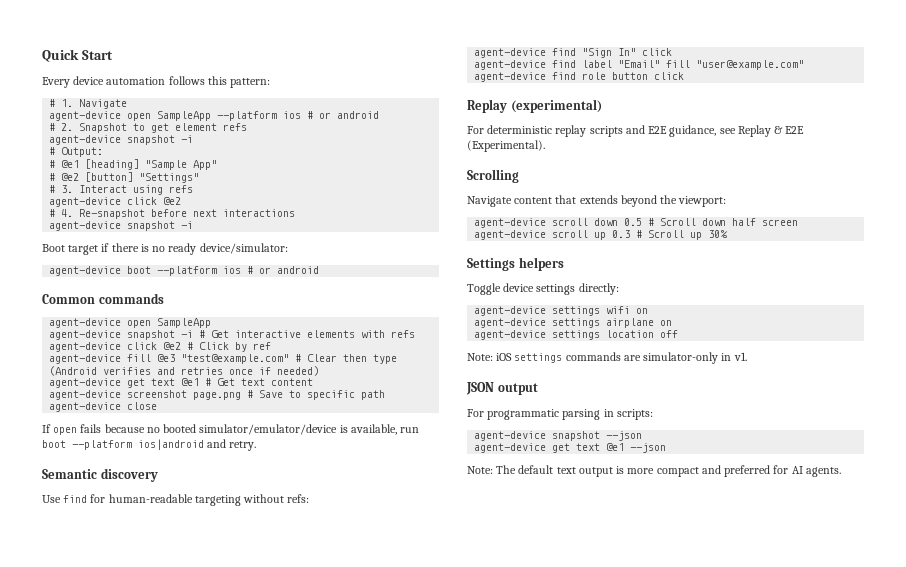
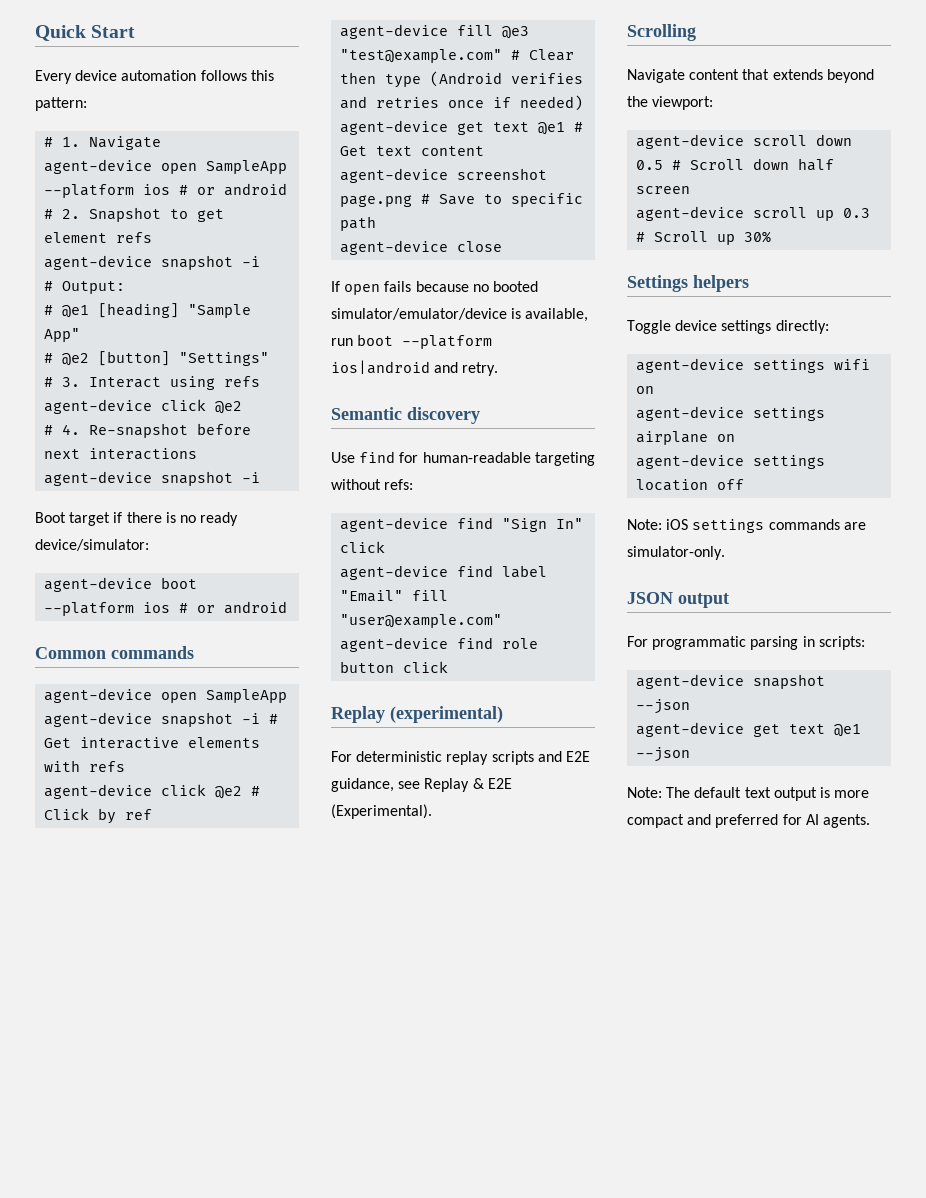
[643,352,747,364] simulator-only in v1. -> [627,546,725,560] simulator-only.

